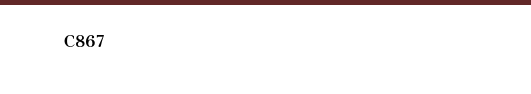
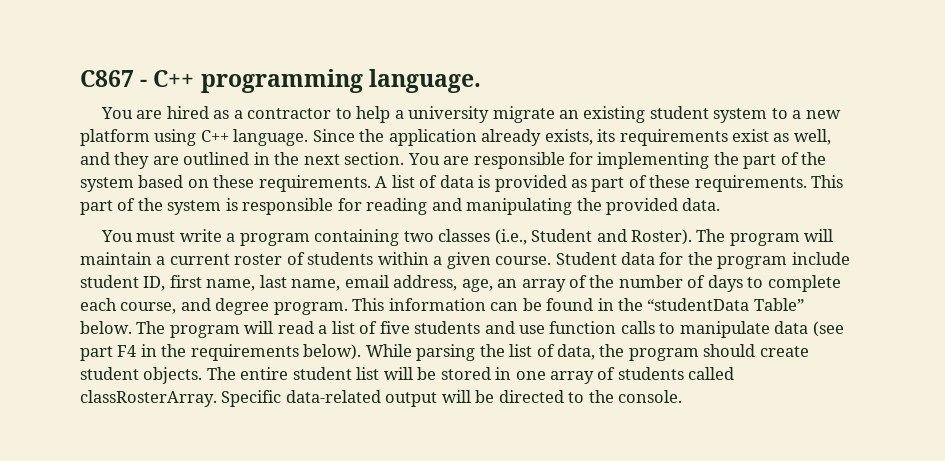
(104, 41) none -> [140,69,481,93] [100,106,841,123] [80,129,831,146] [80,152,827,169] [80,175,844,192] [80,198,721,215] [100,229,834,246] [80,252,850,269] [80,275,841,292] [80,298,804,315] [80,321,844,338] [80,344,809,361] [80,367,735,384] [80,390,683,407] - C++ programming language. // You are hired as a contractor to help a university migrate an existing student system to a new platform using C++ language. Since the application already exists, its requirements exist as well, and they are outlined in the next section. You are responsible for implementing the part of the system based on these requirements. A list of data is provided as part of these requirements. This part of the system is responsible for reading and manipulating the provided data. // You must write a program containing two classes (i.e., Student and Roster). The program will maintain a current roster of students within a given course. Student data for the program include student ID, first name, last name, email address, age, an array of the number of days to complete each course, and degree program. This information can be found in the “studentData Table” below. The program will read a list of five students and use function calls to manipulate data (see part F4 in the requirements below). While parsing the list of data, the program should create student objects. The entire student list will be stored in one array of students called classRosterArray. Specific data-related output will be directed to the console.

